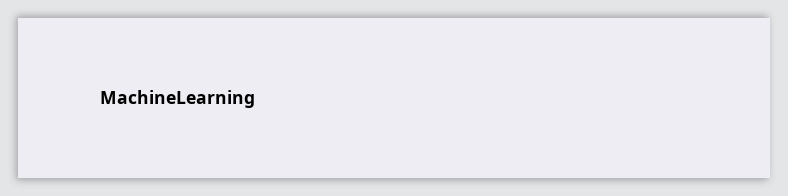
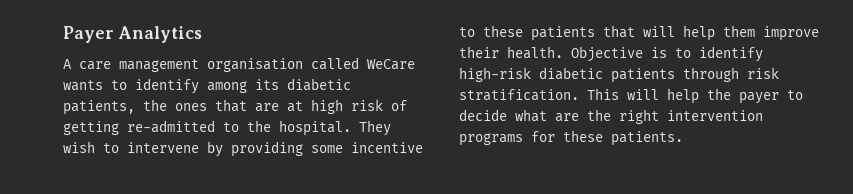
[100,90,255,108] MachineLearning -> [63,26,202,43] [63,57,415,72] [63,78,351,94] [63,99,407,115] [63,120,391,136] [63,141,423,157] [459,25,819,41] [459,46,763,62] [459,67,779,83] [459,88,803,104] [459,109,763,124] [459,130,683,146] Payer Analytics // A care management organisation called WeCare wants to identify among its diabetic patients, the ones that are at high risk of getting re-admitted to the hospital. They wish to intervene by providing some incentive to these patients that will help them improve their health. Objective is to identify high-risk diabetic patients through risk stratification. This will help the payer to decide what are the right intervention programs for these patients.

